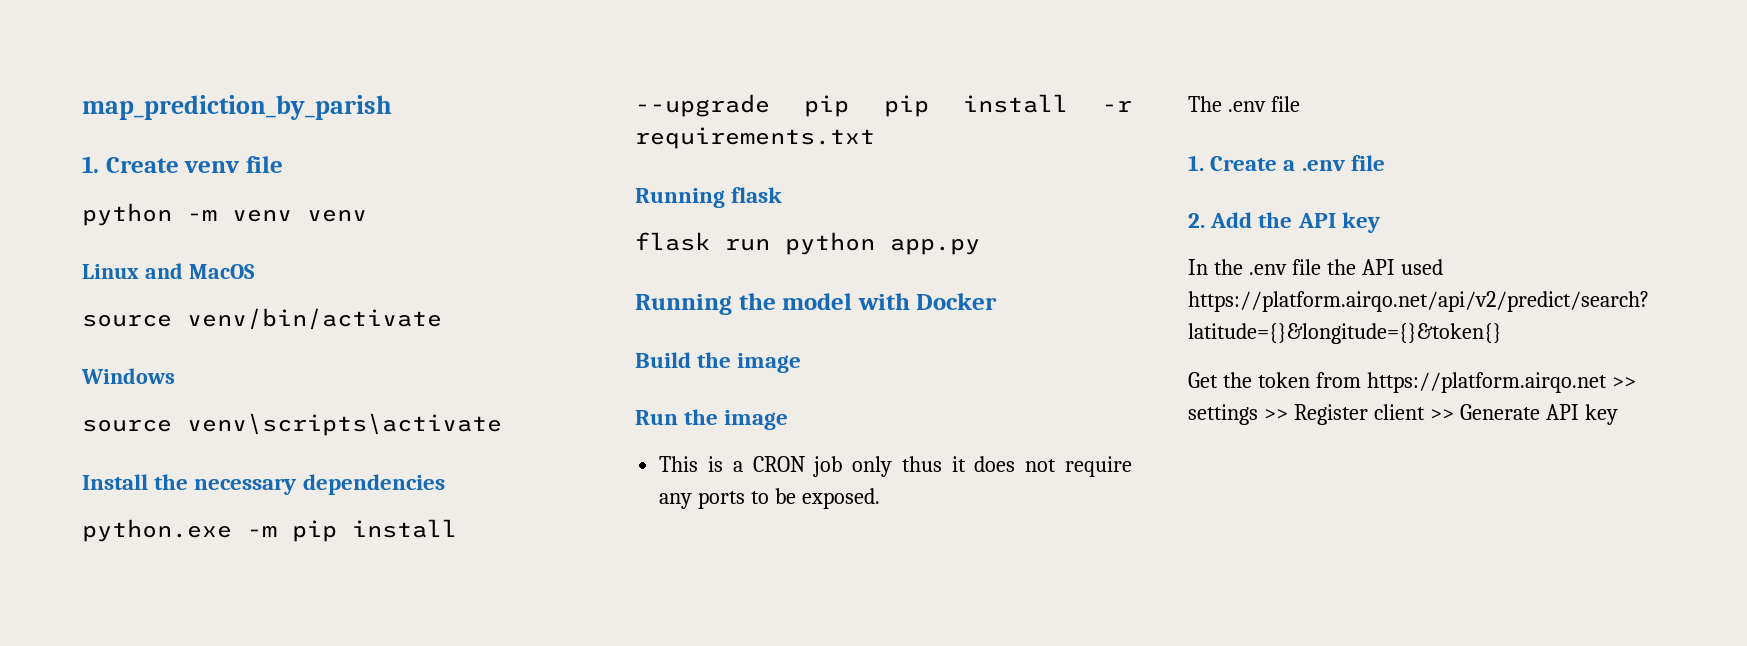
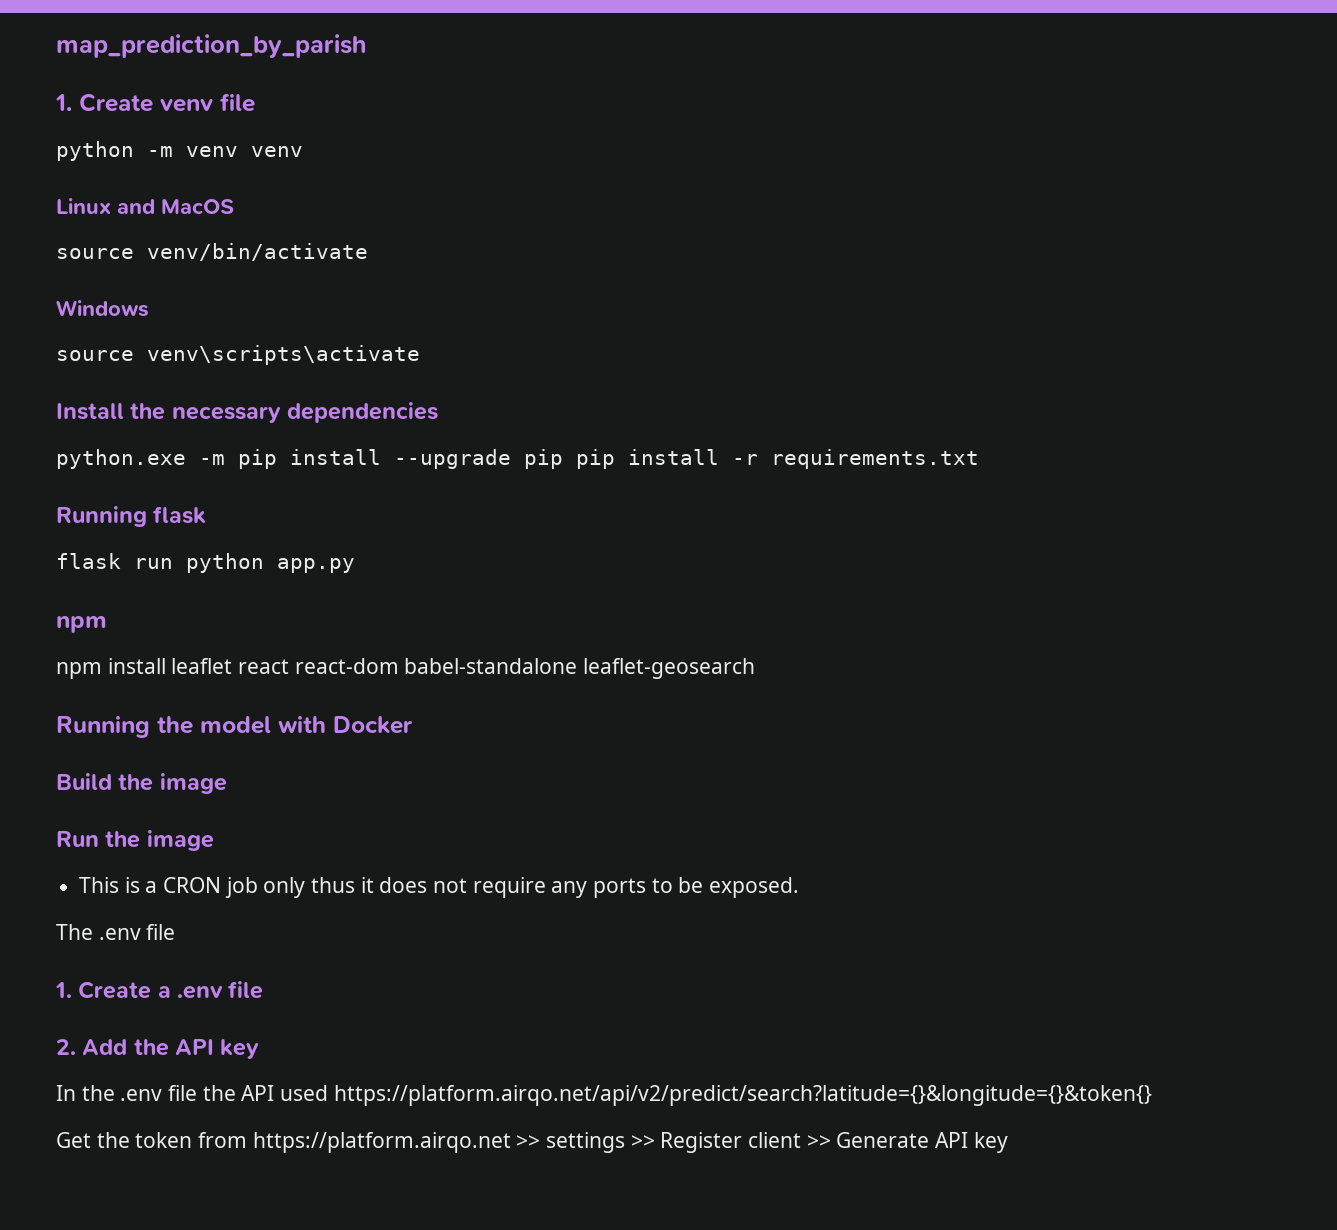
(980, 246) none -> [56,616,107,633] [56,658,756,679] // npm // npm install leaflet react react-dom babel-standalone leaflet-geosearch

